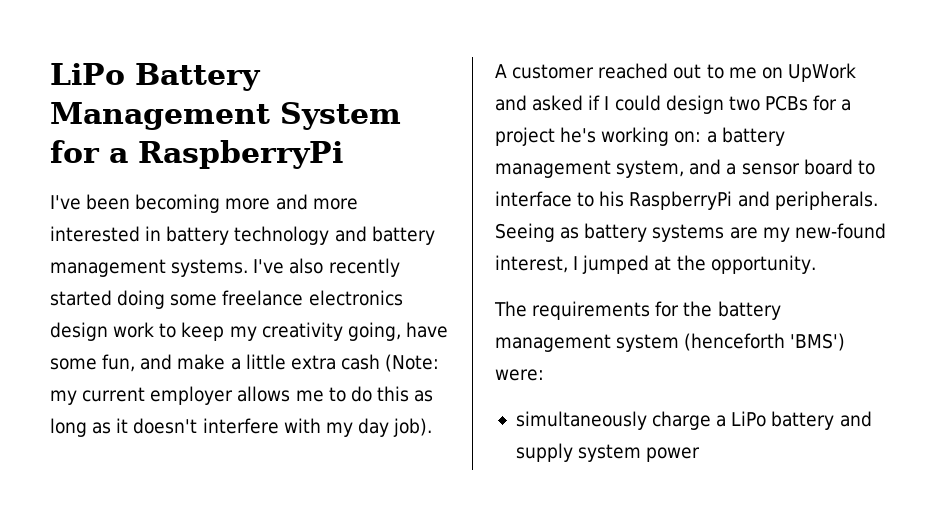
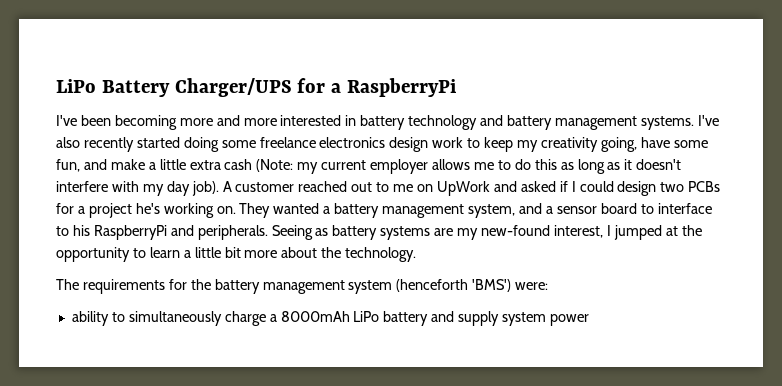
[50,102,401,130] Management System -> [174,78,292,97] Charger/UPS
[674,131,702,143] on: -> [216,203,320,218] on. They wanted
[710,255,816,274] opportunity. -> [56,247,417,262] opportunity to learn a little bit more about the technology.
(544, 375) none -> [71,311,125,326] ability to
(727, 421) none -> [280,311,350,322] 8000mAh

